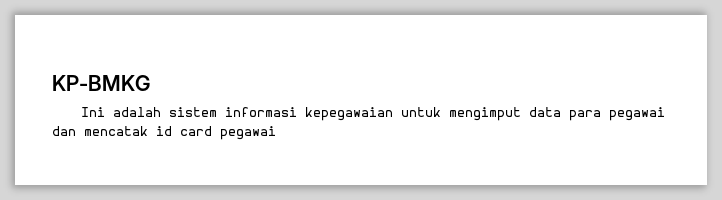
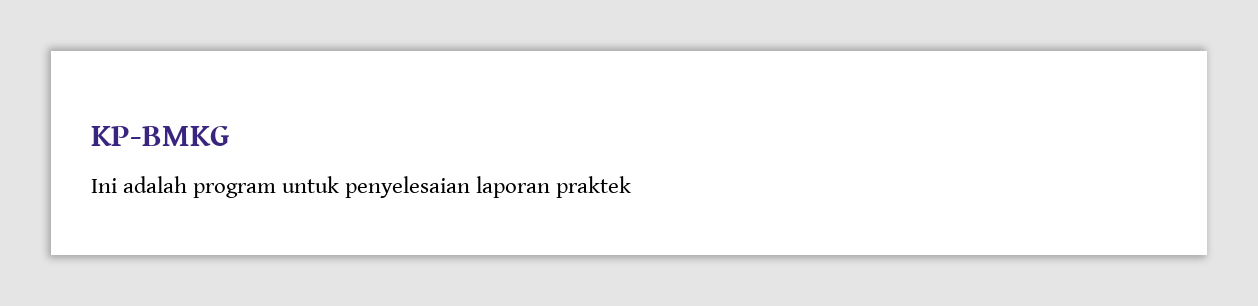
[168,107,665,121] [52,126,276,140] sistem informasi kepegawaian untuk mengimput data para pegawai dan mencatak id card pegawai -> [193,176,632,198] program untuk penyelesaian laporan praktek

